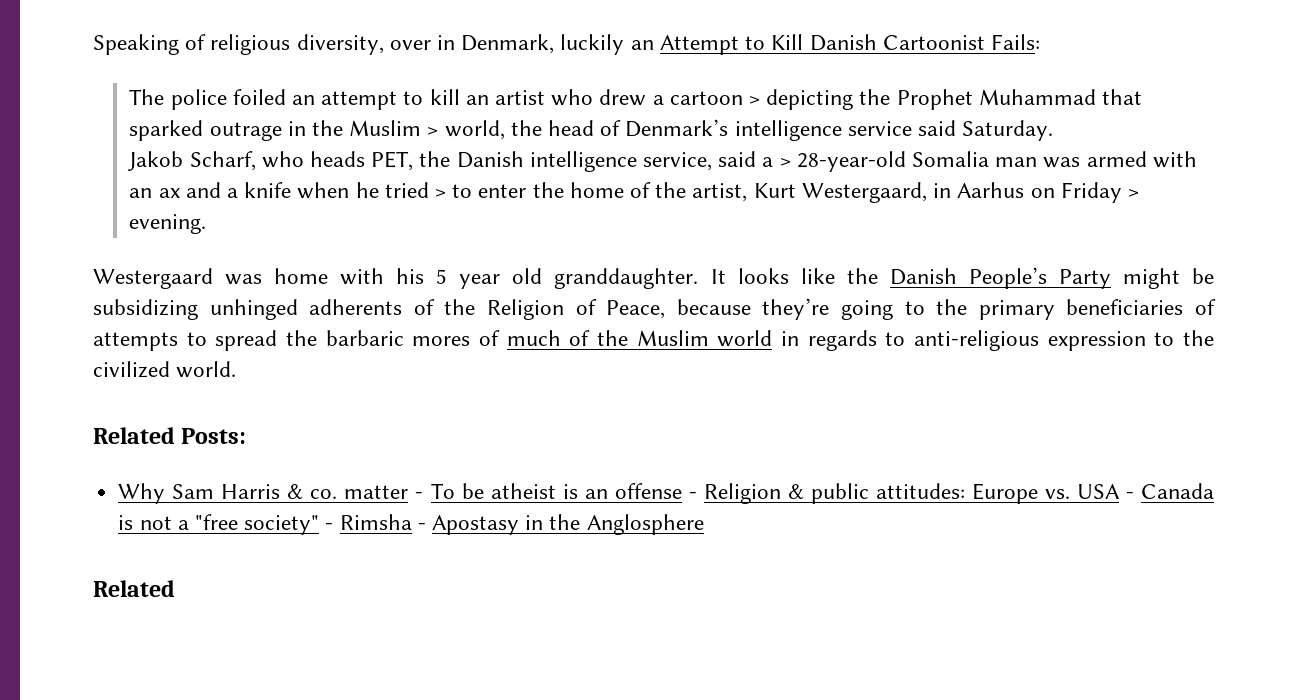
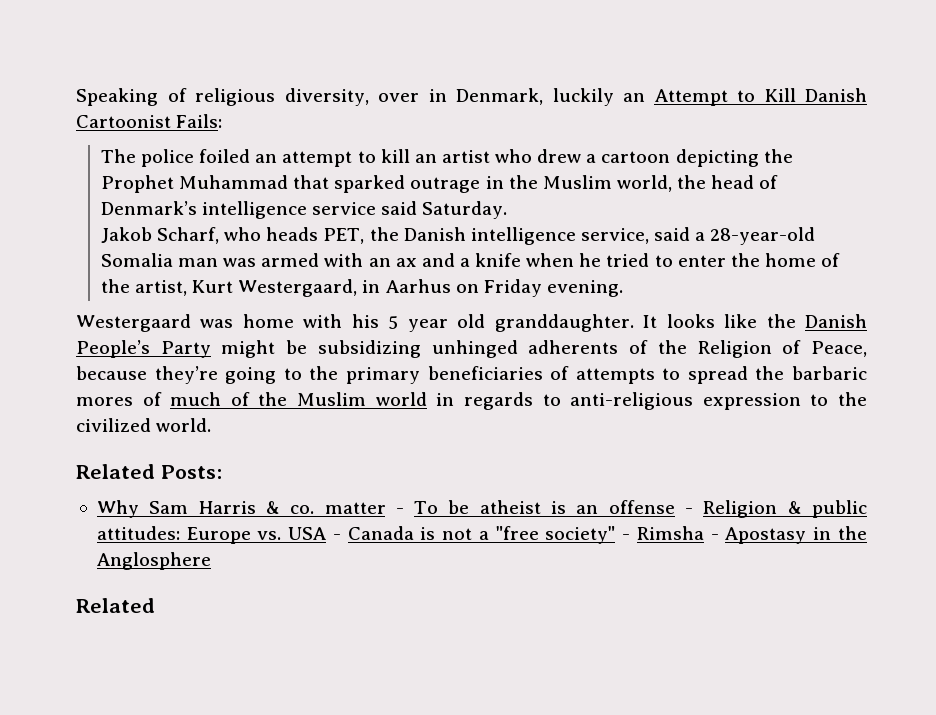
[749,96,761,105] > -> (671, 157) none
[427,127,439,136] > -> (612, 182) none
[779,158,791,167] > -> (706, 236) none
[435,189,447,198] > -> (650, 260) none
[1127,189,1139,198] > -> (542, 288) none

